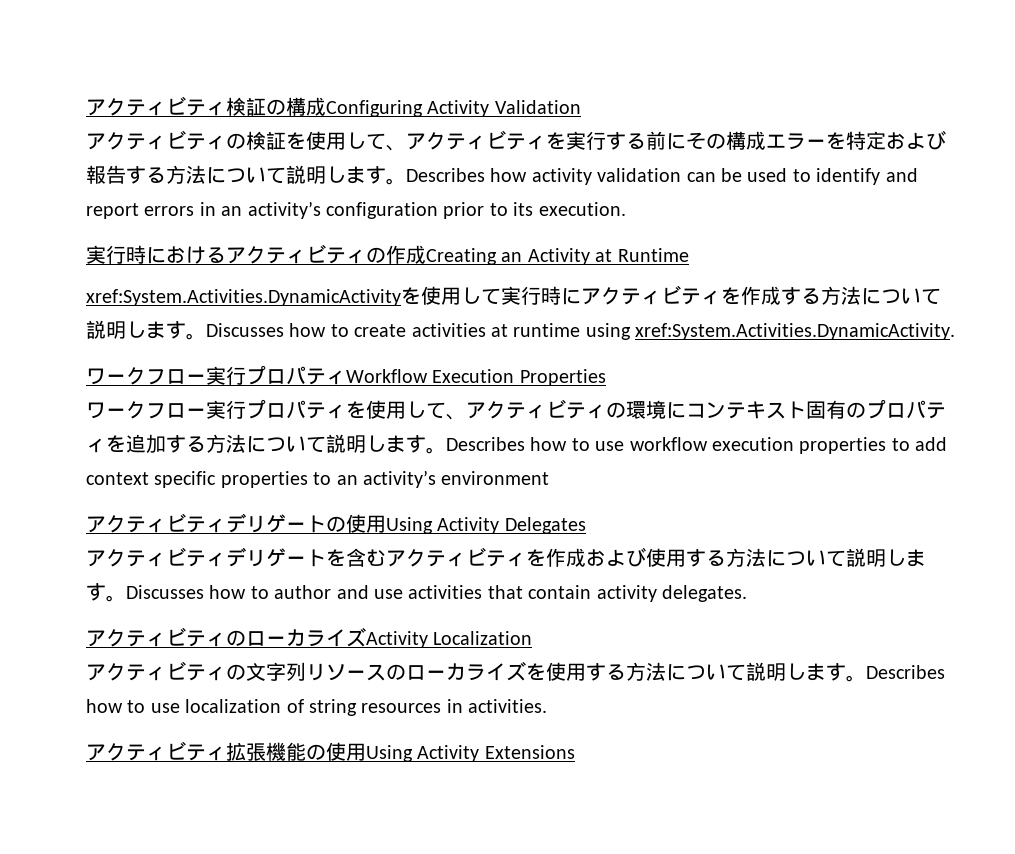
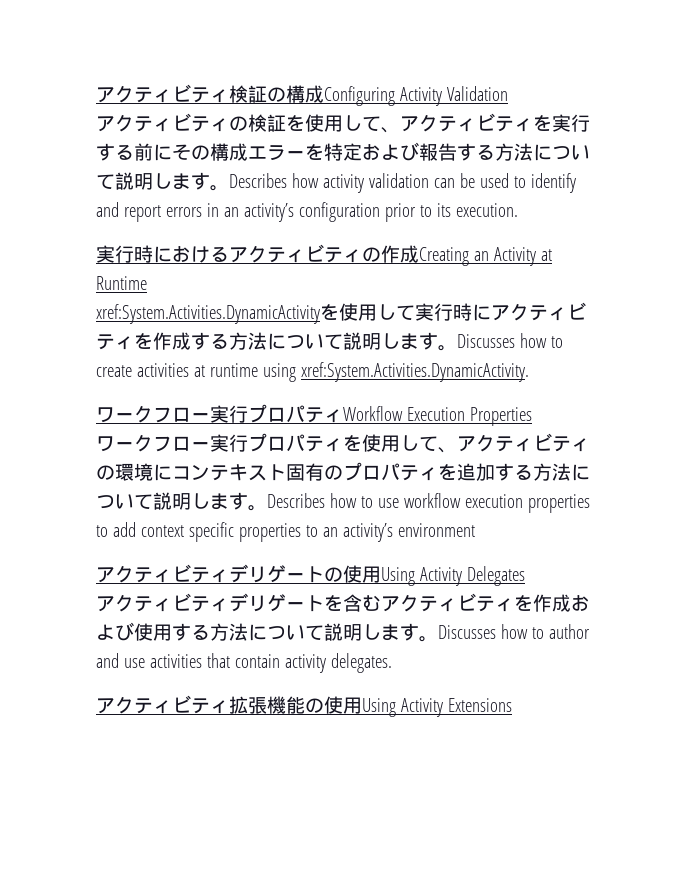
[86,627,533,648] [86,661,945,682] [86,699,548,716] // アクティビティのローカライズActivity Localization // アクティビティの文字列リソースのローカライズを使用する方法について説明します。Describes how to use localization of string resources in activities. -> (392, 663) none

